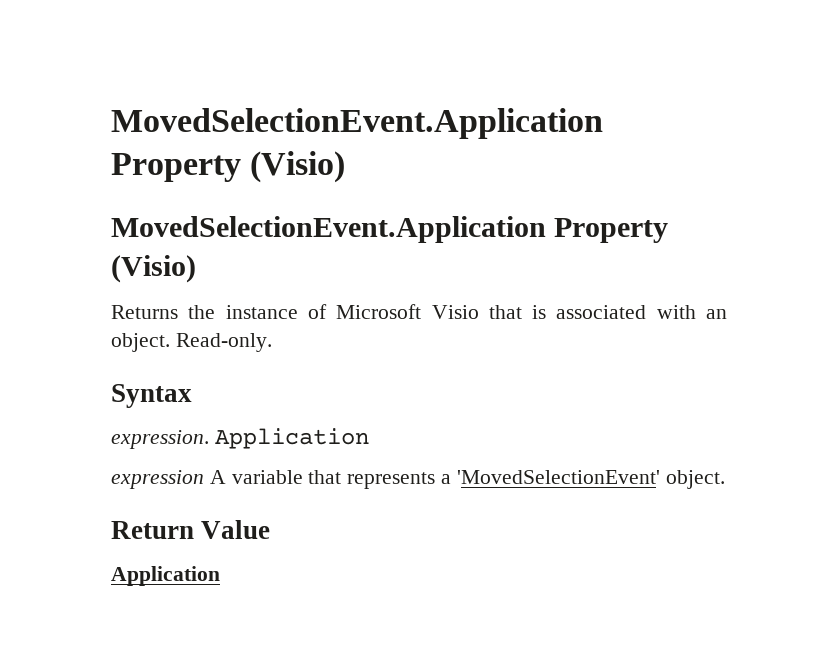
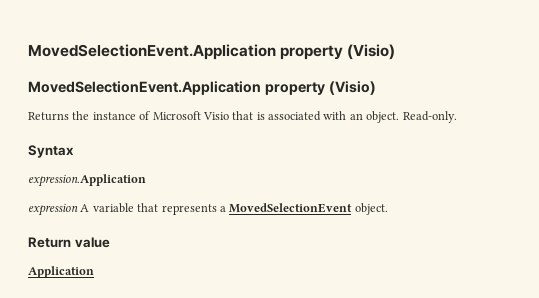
[111,108,603,139] [111,153,241,182] MovedSelectionEvent.Application Property -> [28,44,344,60] MovedSelectionEvent.Application property
[554,218,669,243] Property -> [264,82,325,95] property
[111,428,369,449] expression. Application -> [28,174,146,187] expression.Application
[456,470,660,484] 'MovedSelectionEvent' -> [229,203,353,213] MovedSelectionEvent
[201,520,271,539] Value -> [74,237,110,248] value

